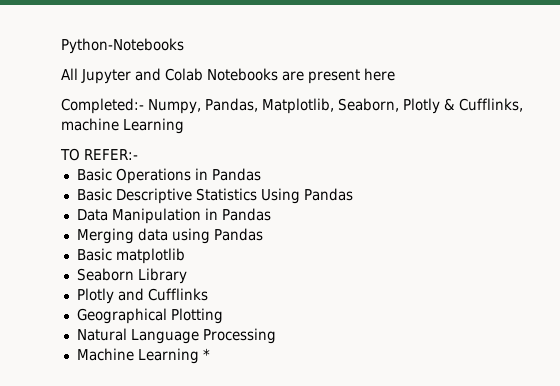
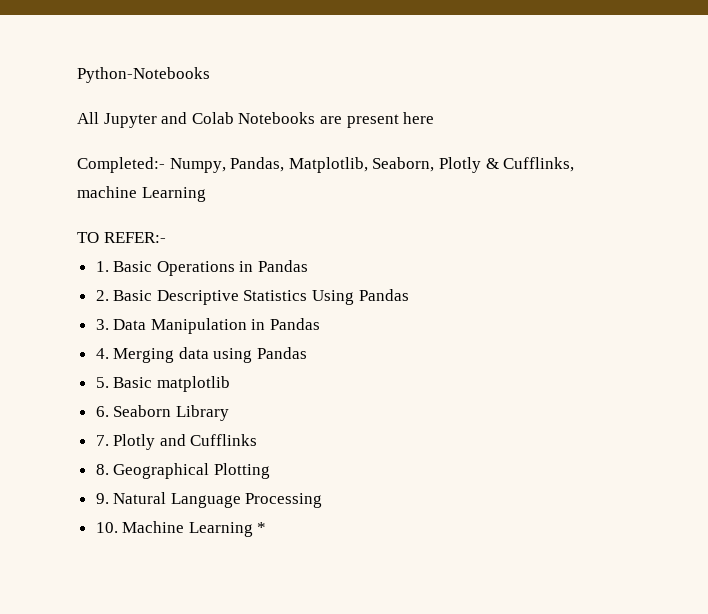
(138, 154) none -> [95,261,109,272] 1.
(261, 174) none -> [95,290,109,301] 2.
(353, 194) none -> [95,319,109,330] 3.
(271, 214) none -> [95,348,109,359] 4.
(263, 234) none -> [95,377,109,388] 5.
(185, 256) none -> [95,406,109,417] 6.
(187, 276) none -> [95,435,109,446] 7.
(208, 294) none -> [95,464,109,475] 8.
(223, 316) none -> [95,493,109,504] 9.
(276, 336) none -> [95,522,118,533] 10.

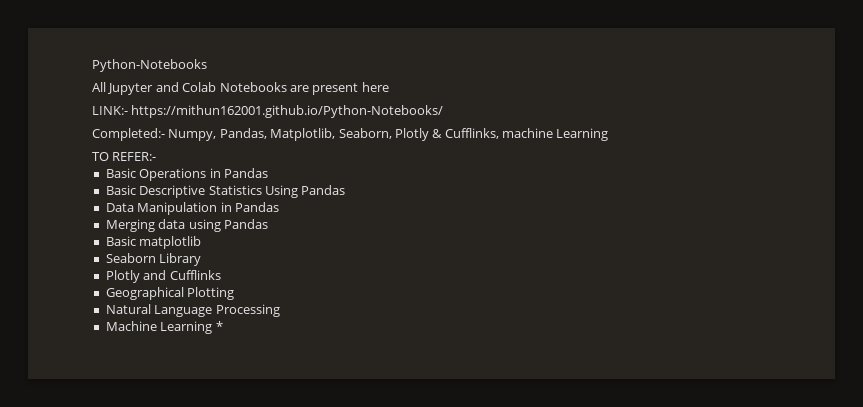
(435, 118) none -> [92,105,444,118] // LINK:- https://mithun162001.github.io/Python-Notebooks/
[95,261,109,272] 1. -> (157, 156) none
[95,290,109,301] 2. -> (268, 173) none
[95,319,109,330] 3. -> (346, 190) none
[95,348,109,359] 4. -> (279, 207) none
[95,377,109,388] 5. -> (268, 224) none
[95,406,109,417] 6. -> (202, 242) none
[95,435,109,446] 7. -> (202, 259) none
[95,464,109,475] 8. -> (221, 275) none
[95,493,109,504] 9. -> (235, 293) none
[95,522,118,533] 10. -> (280, 310) none

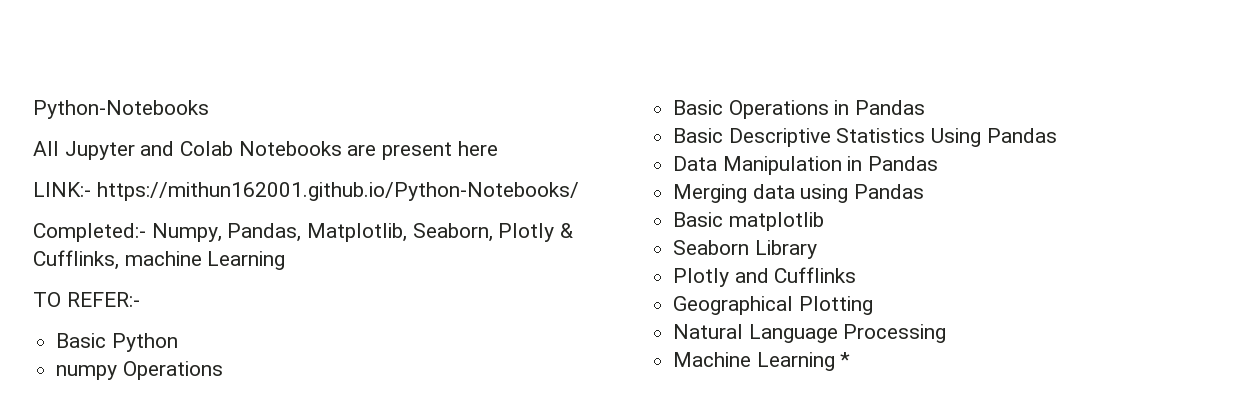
(157, 156) none -> [56,333,178,352] [56,361,223,380] // Basic Python // numpy Operations

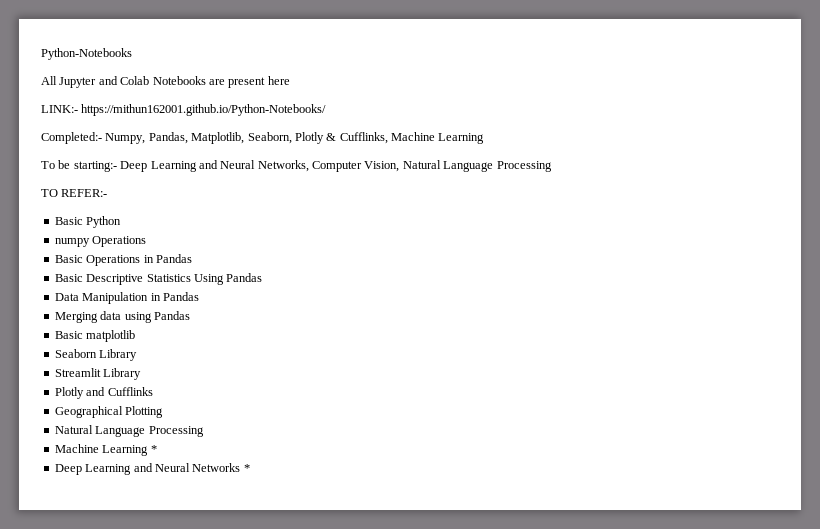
[124,251,286,270] machine Learning -> [391,132,485,144] [41,160,552,172] Machine Learning // To be starting:- Deep Learning and Neural Networks, Computer Vision, Natural Language Processing
(817, 249) none -> [54,368,142,380] // Streamlit Library
(851, 359) none -> [54,463,250,475] // Deep Learning and Neural Networks *

